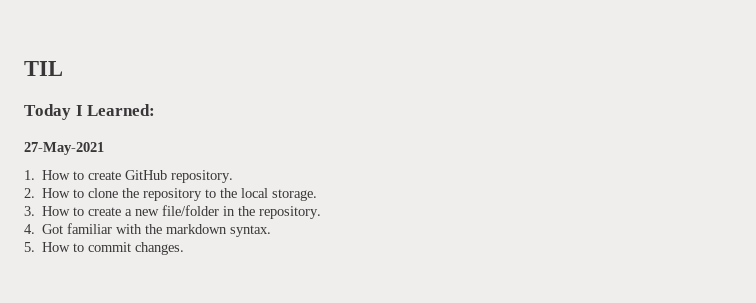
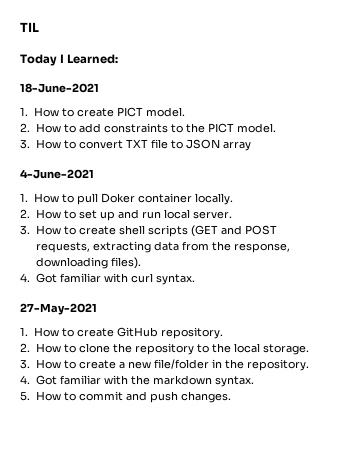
(156, 110) none -> [20,83,99,93] [20,107,186,117] [20,123,276,133] [20,139,251,151] [20,169,94,179] [20,193,234,205] [20,209,232,221] [20,225,277,237] [35,241,290,253] [35,257,141,269] [20,273,195,285] // 18-June-2021 // 1. How to create PICT model. // 2. How to add constraints to the PICT model. // 3. How to convert TXT file to JSON array // 4-June-2021 // 1. How to pull Doker container locally. // 2. How to set up and run local server. // 3. How to create shell scripts (GET and POST requests, extracting data from the response, downloading files). // 4. Got familiar with curl syntax.
(132, 247) none -> [125,391,178,403] and push

